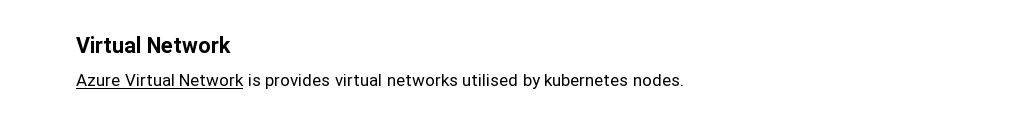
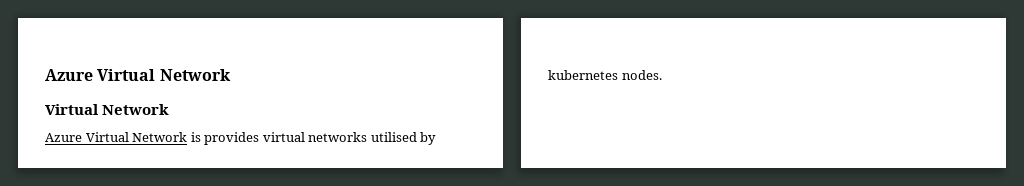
(76, 44) none -> [45,69,231,81] Azure Virtual Network //

